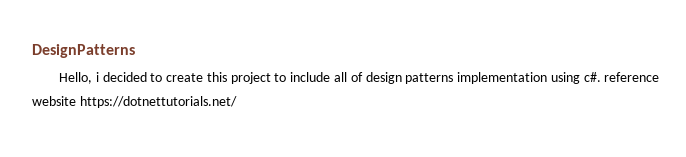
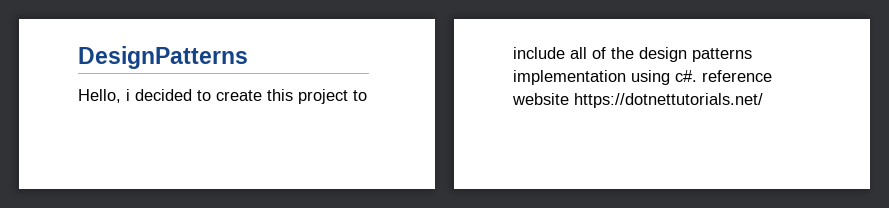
(363, 77) none -> [611,47,634,59] the

